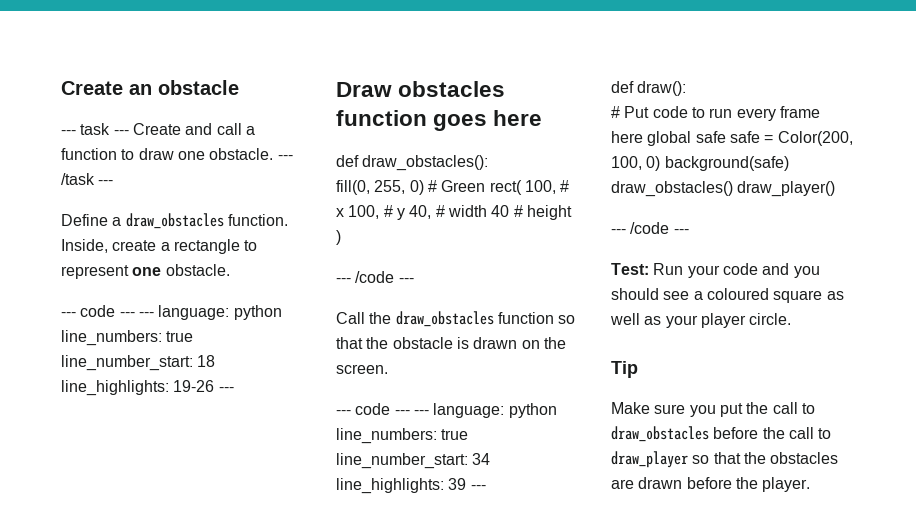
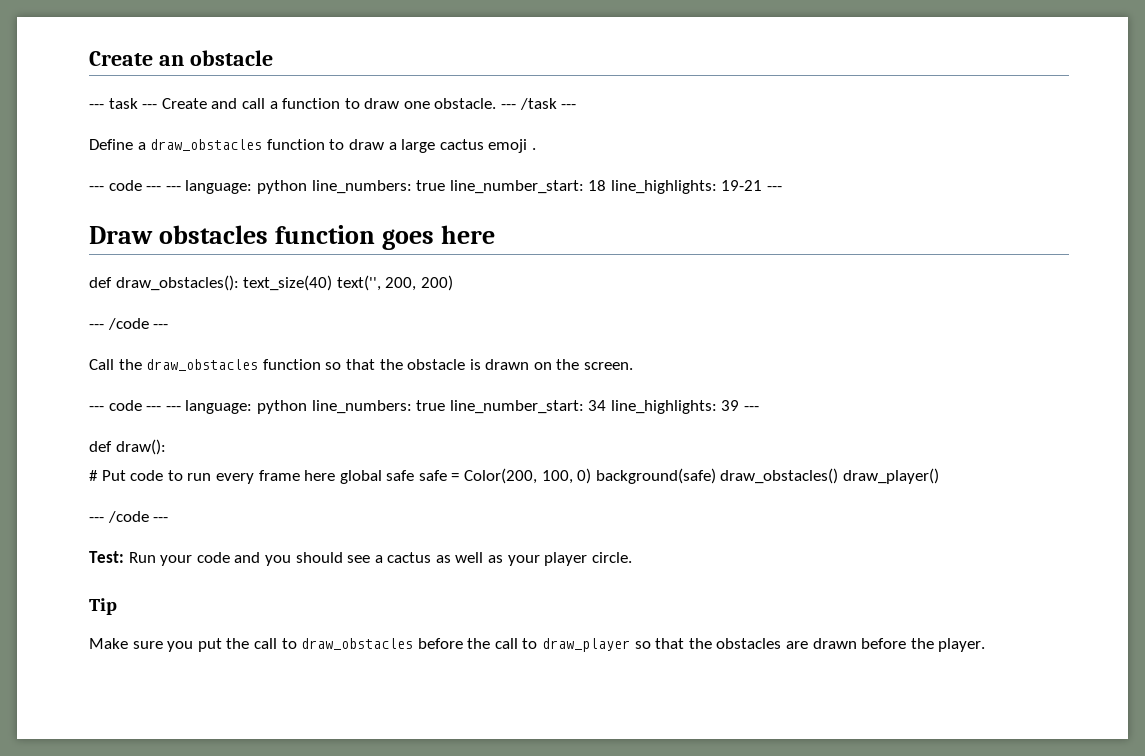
[227,214,288,226] [61,239,258,254] [61,264,230,279] function. Inside, create a rectangle to represent one obstacle. -> [266,139,536,153] function to draw a large cactus emoji .
[173,380,215,392] 19-26 -> [721,180,763,191] 19-21
[336,180,570,195] [336,205,572,220] [336,230,341,245] // fill(0, 255, 0) # Green rect( 100, # x 100, # y 40, # width 40 # height ) -> [243,275,453,291] text_size(40) text('', 200, 200)
[706,288,823,303] coloured square -> [387,552,432,563] cactus

